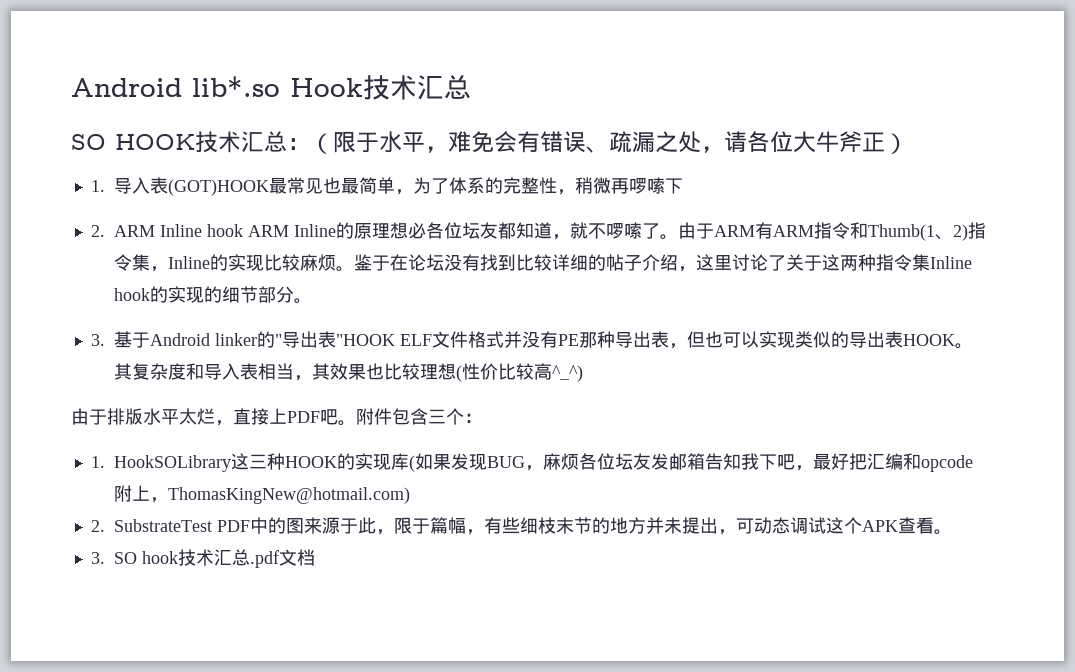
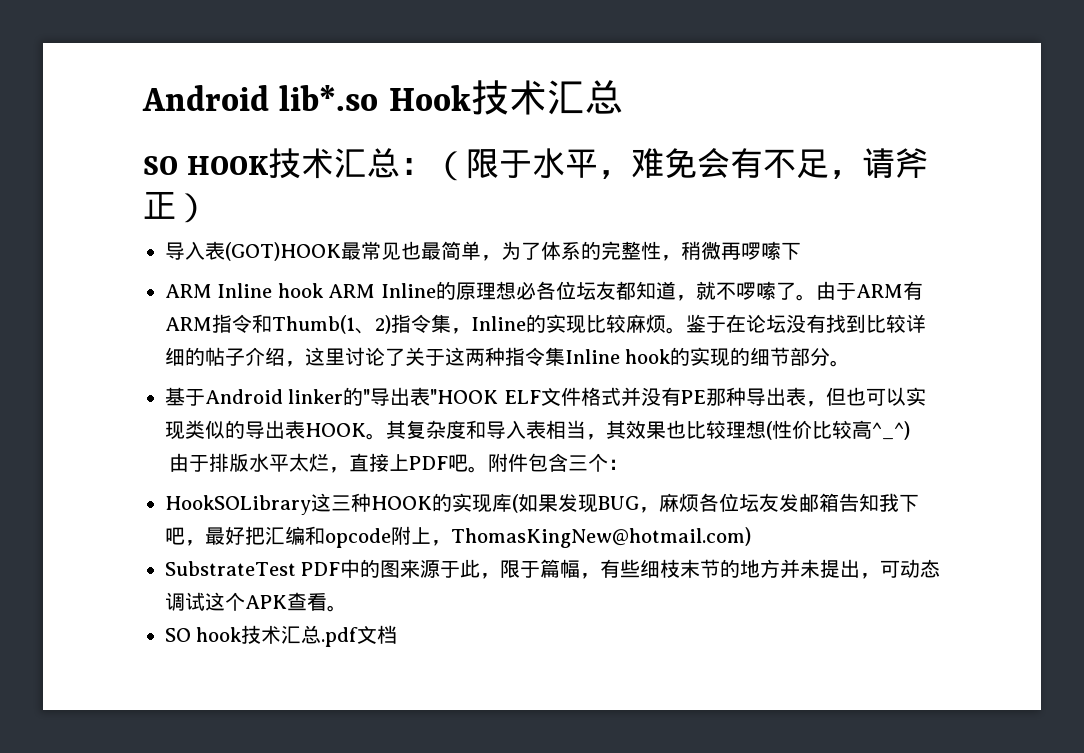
[540,131,839,153] 错误、疏漏之处，请各位大牛 -> [762,148,895,179] 不足，请
[90,180,105,192] 1. -> (209, 208) none
[90,225,105,237] 2. -> (801, 251) none
[90,334,105,346] 3. -> (851, 363) none
[90,456,105,468] 1. -> (629, 464) none
[90,520,105,532] 2. -> (751, 537) none
[90,552,105,564] 3. -> (347, 608) none

